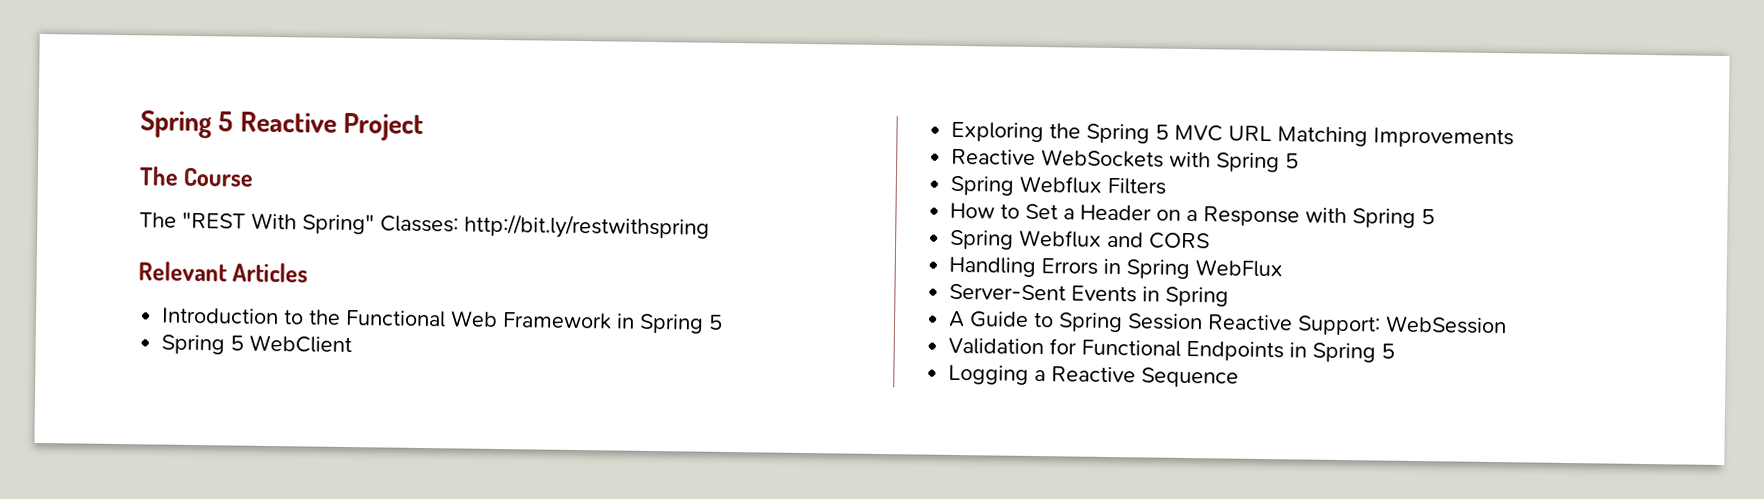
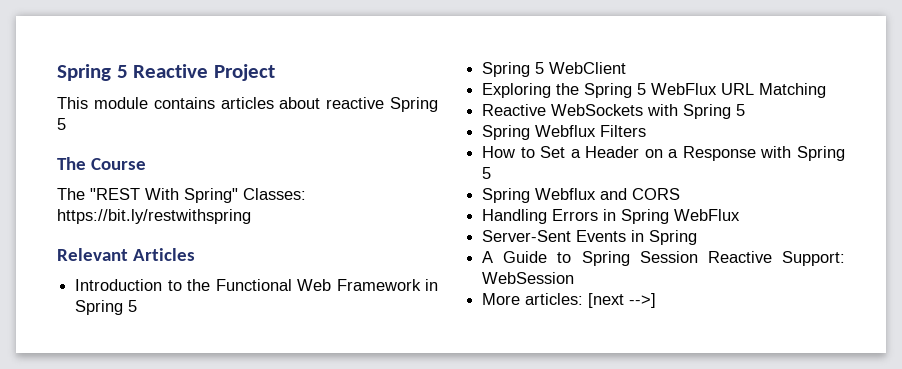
(425, 127) none -> [57,97,438,112] [57,118,66,130] // This module contains articles about reactive Spring 5
[464,213,710,240] http://bit.ly/restwithspring -> [57,209,251,224] https://bit.ly/restwithspring
[1174,124,1224,142] MVC -> [651,83,718,95] WebFlux
[1373,127,1515,149] Improvements -> (827, 90) none
[948,337,1396,363] [948,364,1240,388] Validation for Functional Endpoints in Spring 5 // Logging a Reactive Sequence -> [482,293,657,308] More articles: [next -->]

